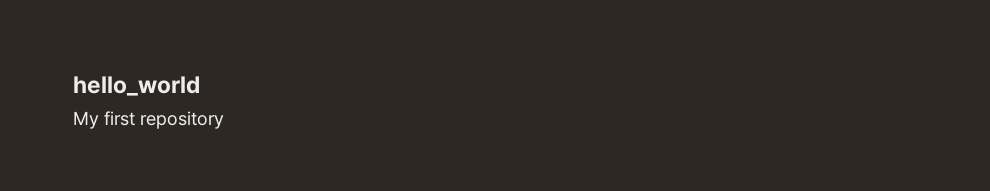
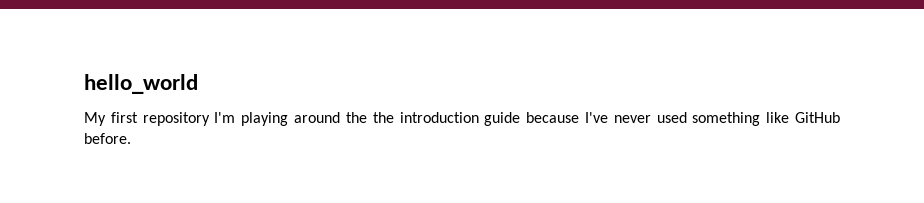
(224, 120) none -> [214,112,840,126] [84,133,131,144] I'm playing around the the introduction guide because I've never used something like GitHub before.

